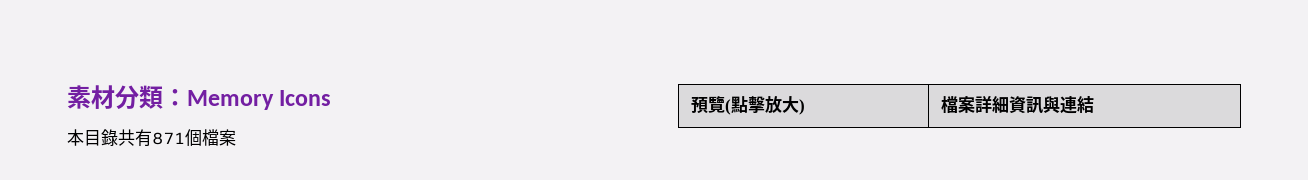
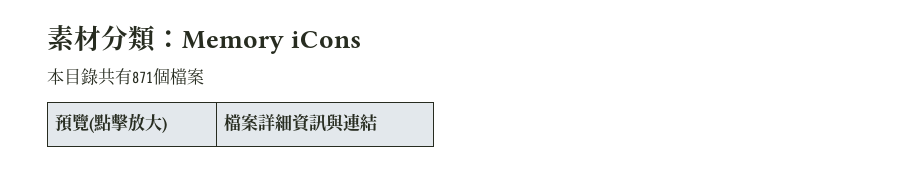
[279,90,332,106] Icons -> [291,31,362,48] iCons

